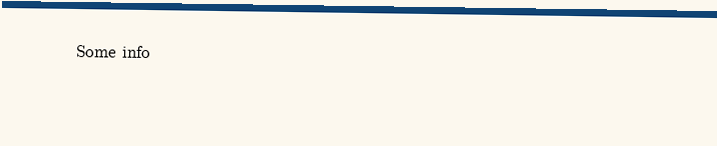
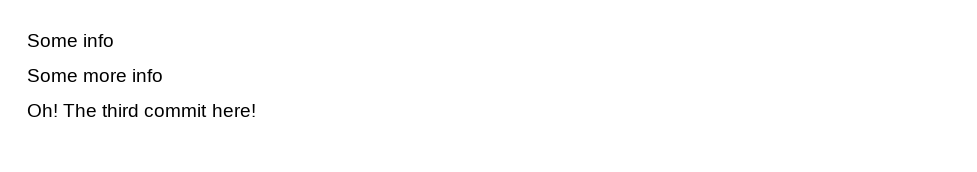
(151, 52) none -> [27,69,164,82] [27,104,256,117] // Some more info // Oh! The third commit here!

